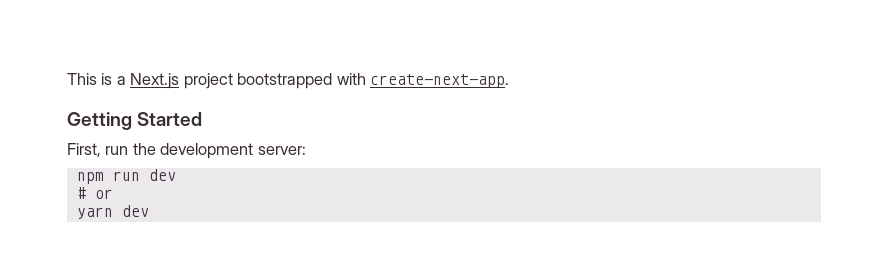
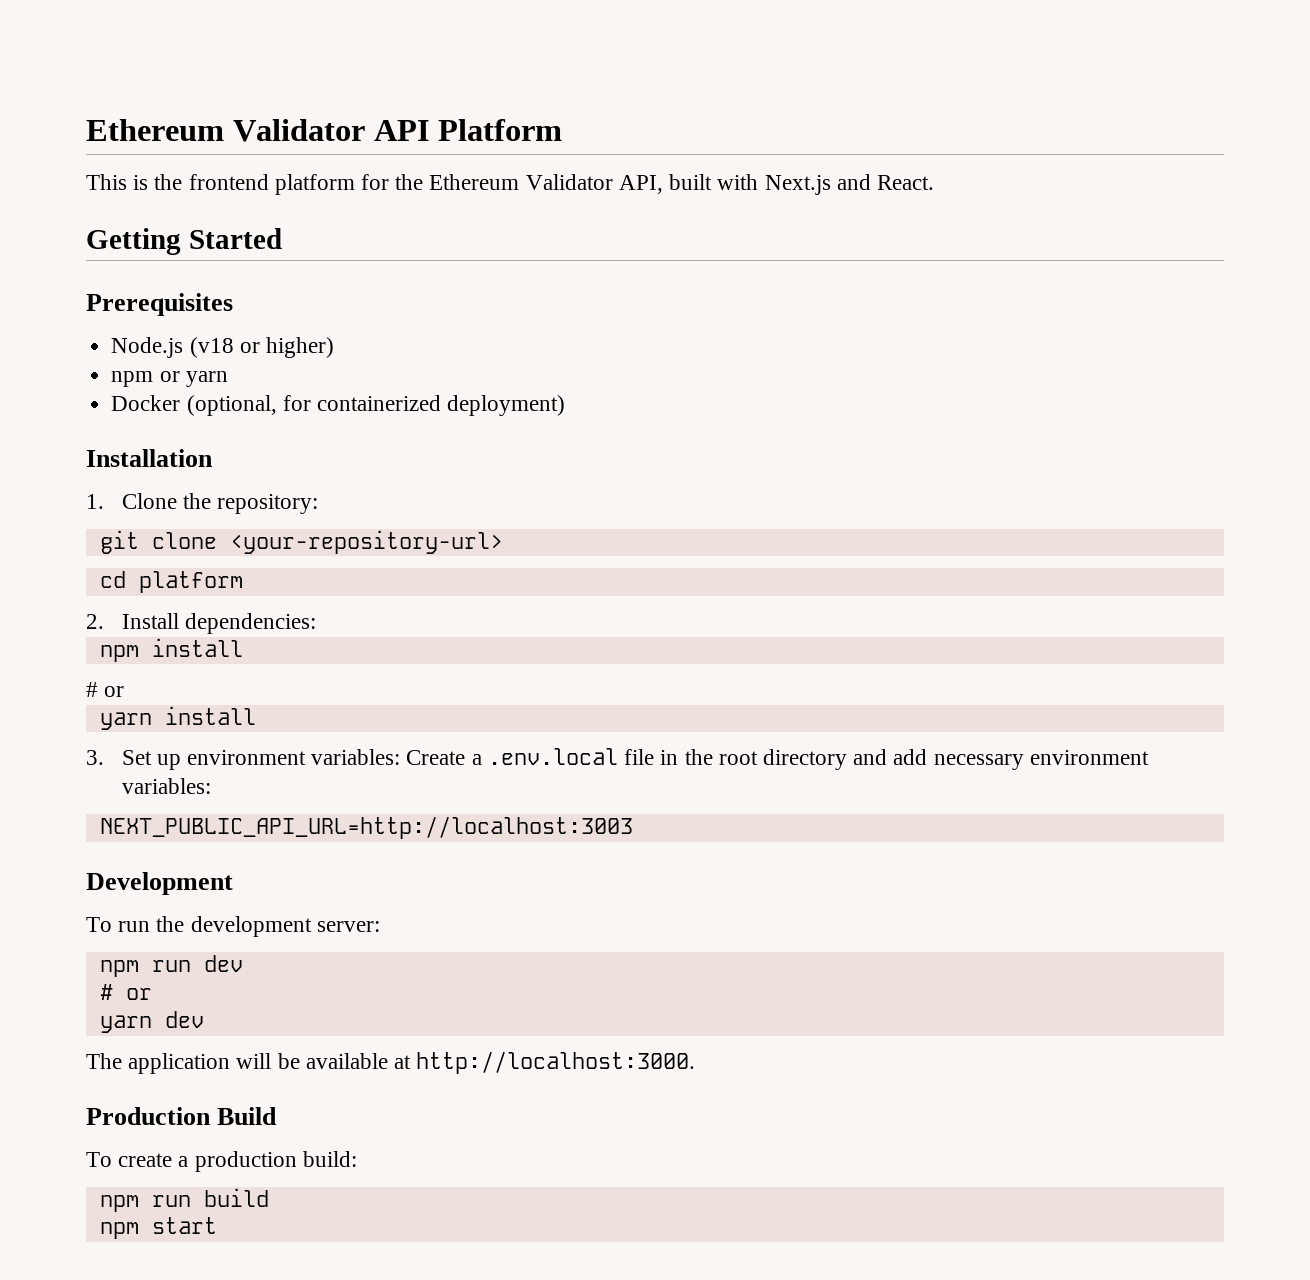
[67,73,510,89] [67,112,203,130] [67,143,101,157] This is a Next.js project bootstrapped with create-next-app. // Getting Started // First, -> [86,119,563,142] [86,174,934,195] [86,228,282,255] [86,293,233,316] [111,337,334,358] [111,371,228,387] [111,395,566,416] [86,449,213,467] [86,493,319,514] [99,530,503,554] [99,571,243,593] [86,613,316,634] [99,638,243,662] [86,682,125,697] [99,706,256,730] [86,748,1149,770] [121,778,211,794] [99,816,633,839] [86,872,233,895] [86,917,112,932] Ethereum Validator API Platform // This is the frontend platform for the Ethereum Validator API, built with Next.js and React. // Getting Started // Prerequisites // Node.js (v18 or higher) // npm or yarn // Docker (optional, for containerized deployment) // Installation // 1. Clone the repository: // git clone <your-repository-url> // cd platform // 2. Install dependencies: // npm install // # or // yarn install // 3. Set up environment variables: Create a .env.local file in the root directory and add necessary environment variables: // NEXT_PUBLIC_API_URL=http://localhost:3003 // Development // To
(149, 211) none -> [86,1051,696,1074] [86,1107,278,1125] [86,1151,357,1172] [99,1188,269,1212] [99,1217,217,1239] // The application will be available at http://localhost:3000. // Production Build // To create a production build: // npm run build // npm start

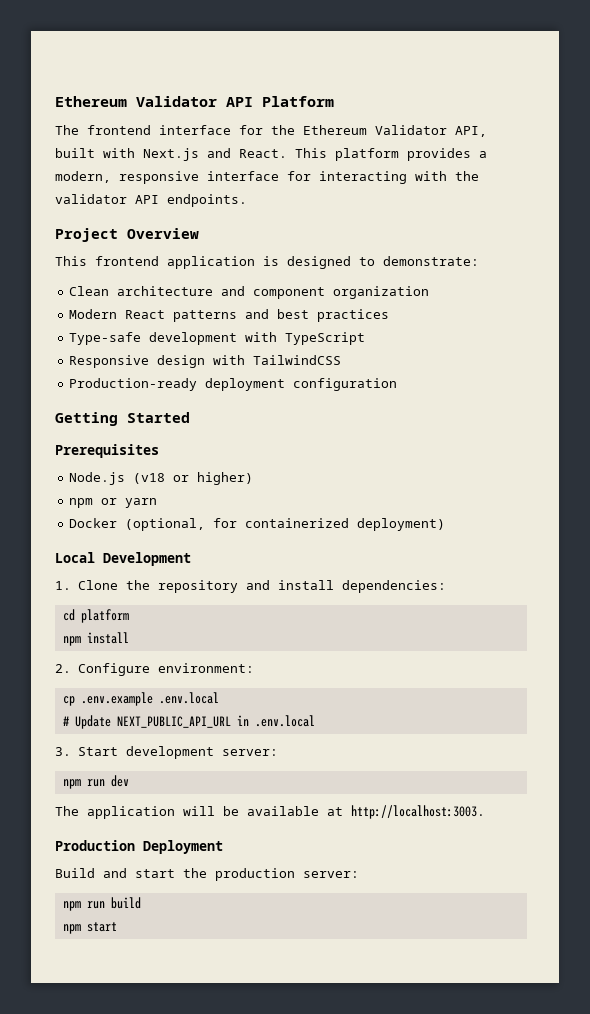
[86,174,355,195] This is the frontend platform -> [55,125,231,135] The frontend interface
(934, 182) none -> [295,148,487,161] [55,171,479,184] [55,194,247,207] [55,228,199,242] [55,256,479,269] [69,286,430,299] [69,309,390,322] [69,332,366,345] [69,355,342,368] [69,378,398,391] This platform provides a modern, responsive interface for interacting with the validator API endpoints. // Project Overview // This frontend application is designed to demonstrate: // Clean architecture and component organization // Modern React patterns and best practices // Type-safe development with TypeScript // Responsive design with TailwindCSS // Production-ready deployment configuration
[86,449,213,467] Installation -> [55,552,191,566] Local Development
[217,494,319,514] [99,530,503,554] repository: // git clone <your-repository-url> -> [157,580,446,593] repository and install dependencies:
[86,613,316,634] // 2. Install dependencies: -> (129, 616) none
[86,682,125,697] [99,706,256,730] [86,748,1149,770] [121,778,211,794] [99,816,633,839] [86,872,233,895] [86,916,185,932] # or // yarn install // 3. Set up environment variables: Create a .env.local file in the root directory and add necessary environment variables: // NEXT_PUBLIC_API_URL=http://localhost:3003 // Development // To run the -> [55,663,254,676] [62,692,219,706] [62,715,315,729] [55,747,118,756] 2. Configure environment: // cp .env.example .env.local // # Update NEXT_PUBLIC_API_URL in .env.local // 3. Start
[99,984,152,1000] [99,1011,204,1033] // # or // yarn dev -> (129, 781) none
[416,1051,696,1074] http://localhost:3000. -> [351,805,485,819] http://localhost:3003.
(211, 1116) none -> [143,840,223,854] Deployment //
[86,1151,357,1172] // To create a production build: -> [103,868,359,881] and start the production server:

